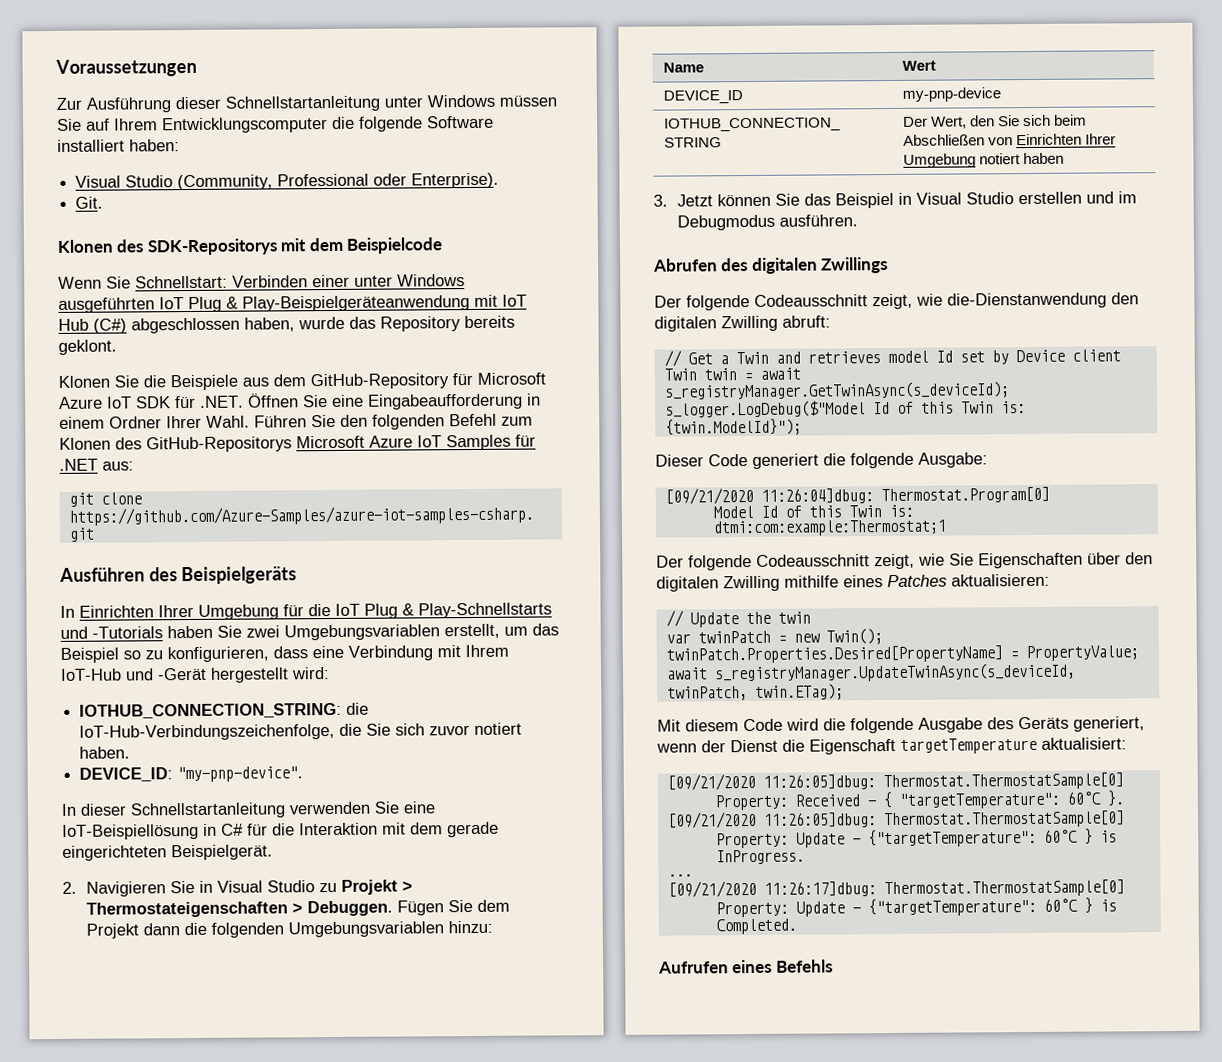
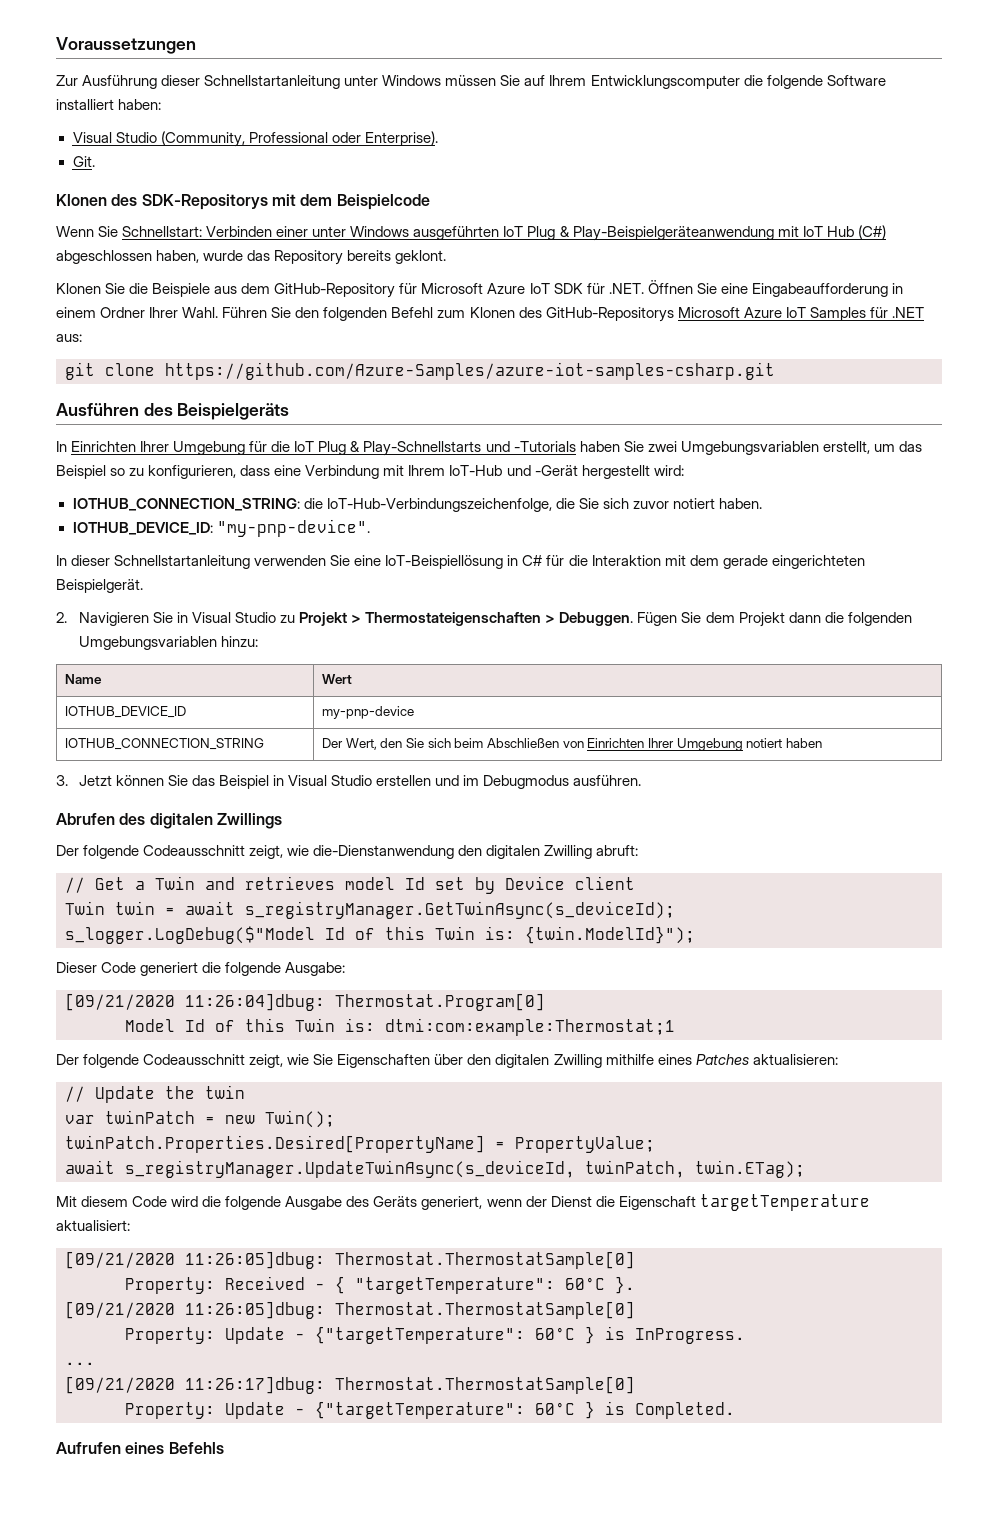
[79,767,174,782] DEVICE_ID: -> [72,522,213,535] IOTHUB_DEVICE_ID:
[663,90,744,104] DEVICE_ID -> [65,706,187,718] IOTHUB_DEVICE_ID

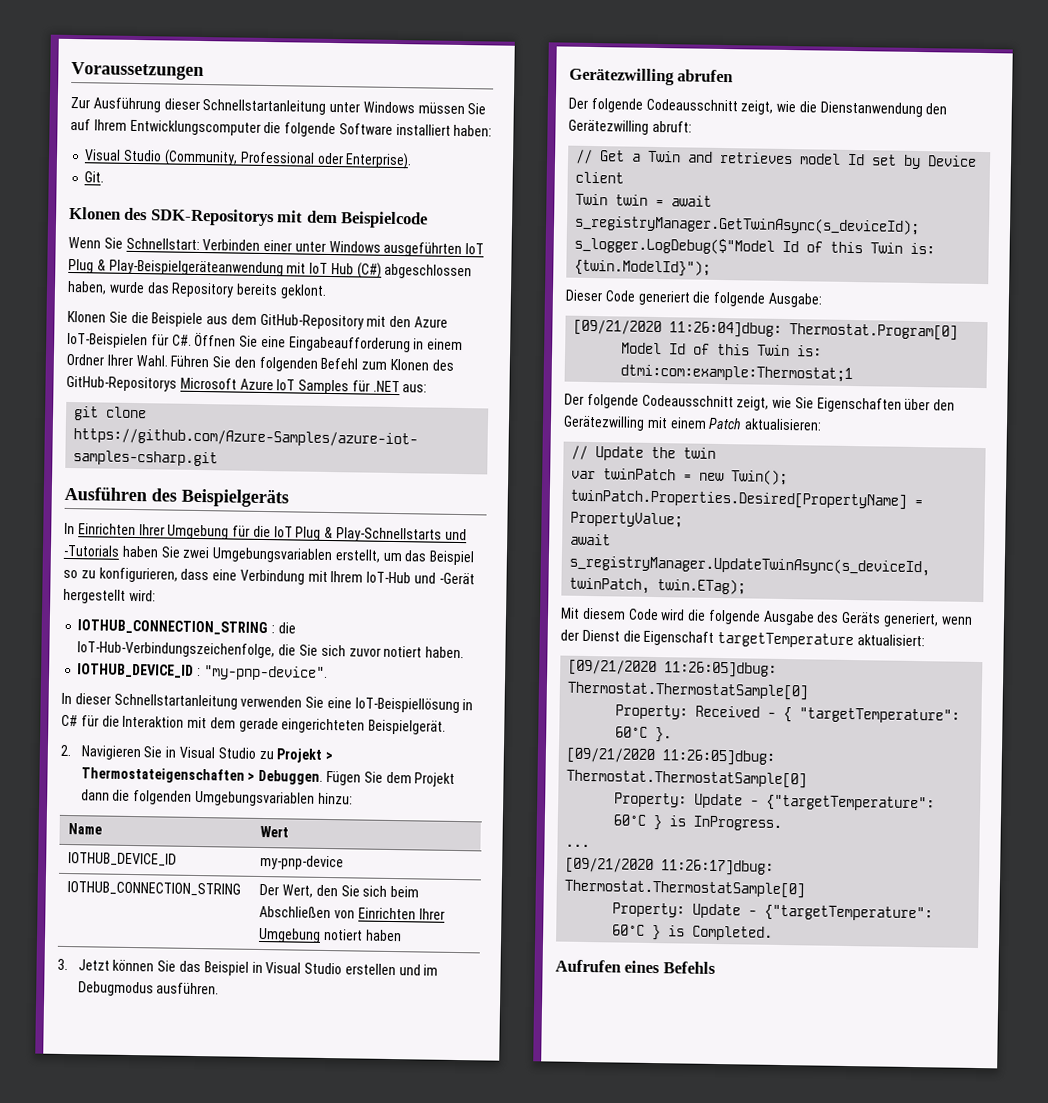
[399,283,644,294] für Microsoft Azure IoT SDK für .NET. -> [366,315,449,328] [67,332,192,349] mit den Azure IoT-Beispielen für C#.
[72,498,300,511] IOTHUB_CONNECTION_STRING: -> [77,619,276,636] IOTHUB_CONNECTION_STRING :
[72,522,213,535] IOTHUB_DEVICE_ID: -> [77,663,202,678] IOTHUB_DEVICE_ID :
[56,813,282,829] [56,845,593,859] Abrufen des digitalen Zwillings // Der folgende Codeausschnitt zeigt, wie die-Dienstanwendung den digitalen Zwilling -> [569,67,734,86] [568,97,948,118] [568,119,649,135] Gerätezwilling abrufen // Der folgende Codeausschnitt zeigt, wie die Dienstanwendung den Gerätezwilling
[495,1054,749,1068] digitalen Zwilling mithilfe eines Patches -> [563,415,743,431] Gerätezwilling mit einem Patch

